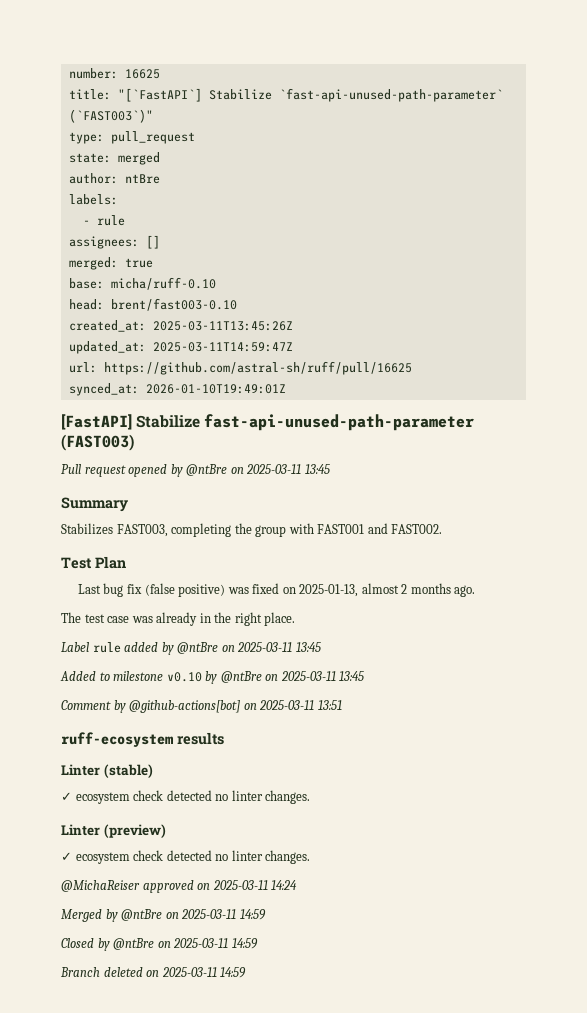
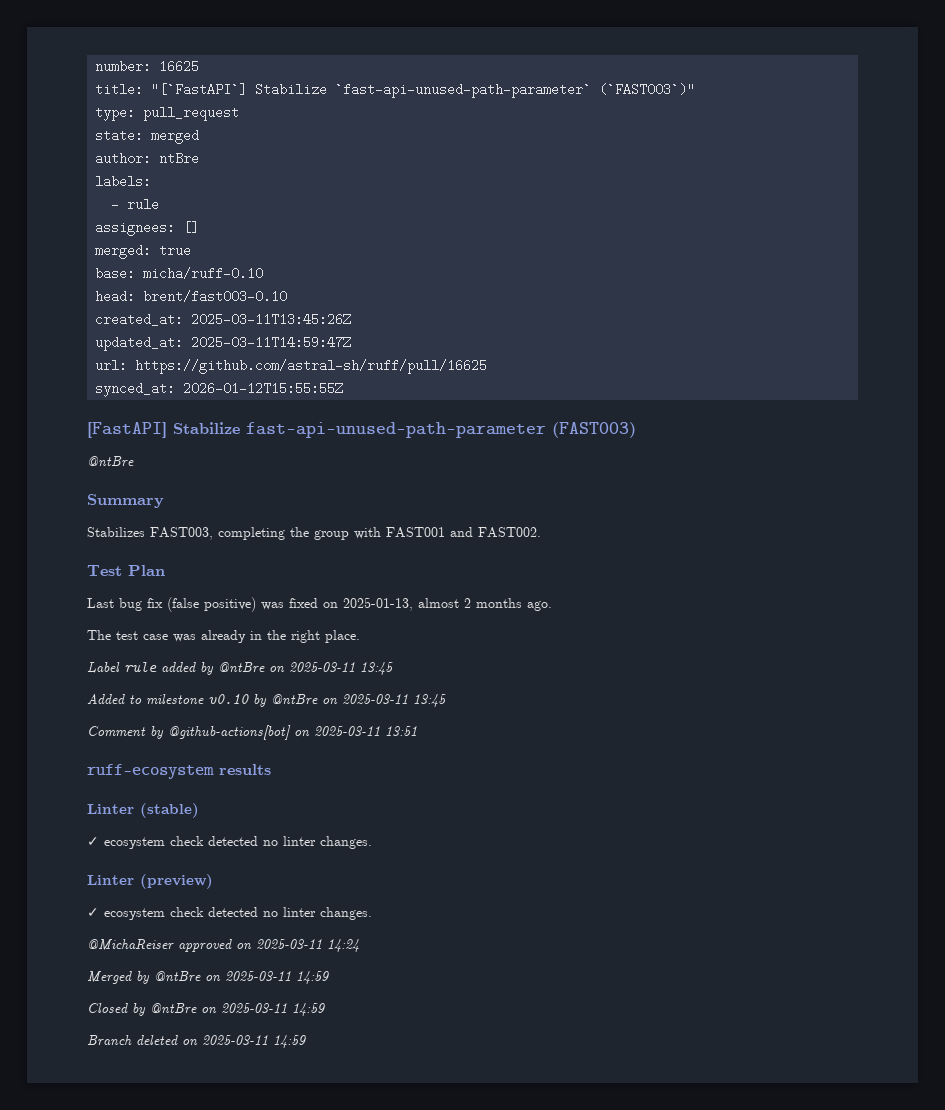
[145,384,286,394] 2026-01-10T19:49:01Z -> [183,382,344,395] 2026-01-12T15:55:55Z
[61,464,330,477] Pull request opened by @ntBre on 2025-03-11 13:45 -> [87,456,134,467] @ntBre

